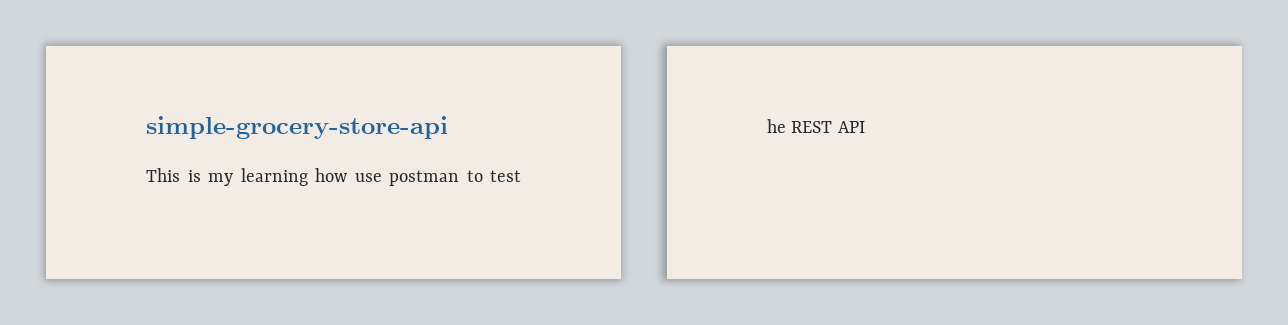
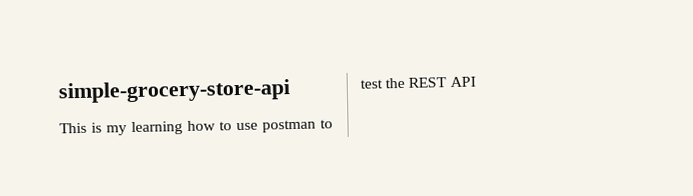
(347, 175) none -> [219,121,232,131] to
[767,119,786,133] he -> [385,77,406,89] the

